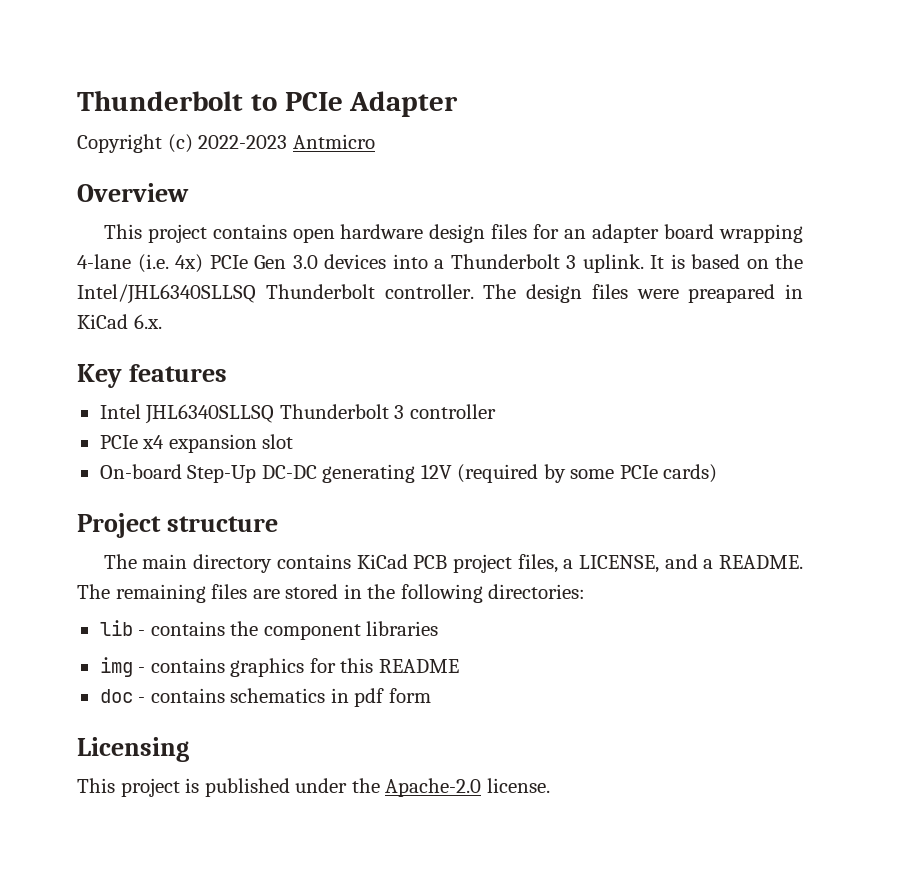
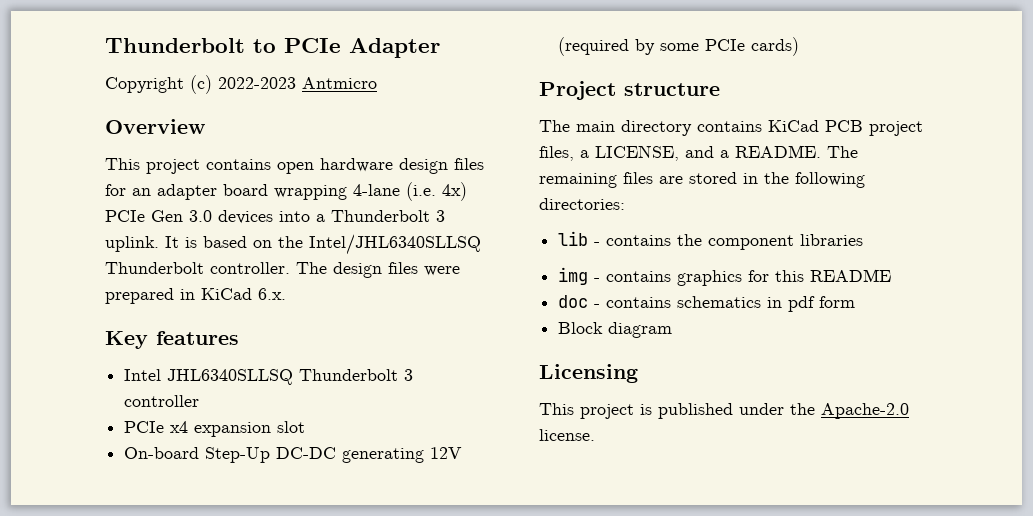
[688,284,776,303] preapared -> [105,288,174,304] prepared
(431, 695) none -> [558,322,673,338] // Block diagram

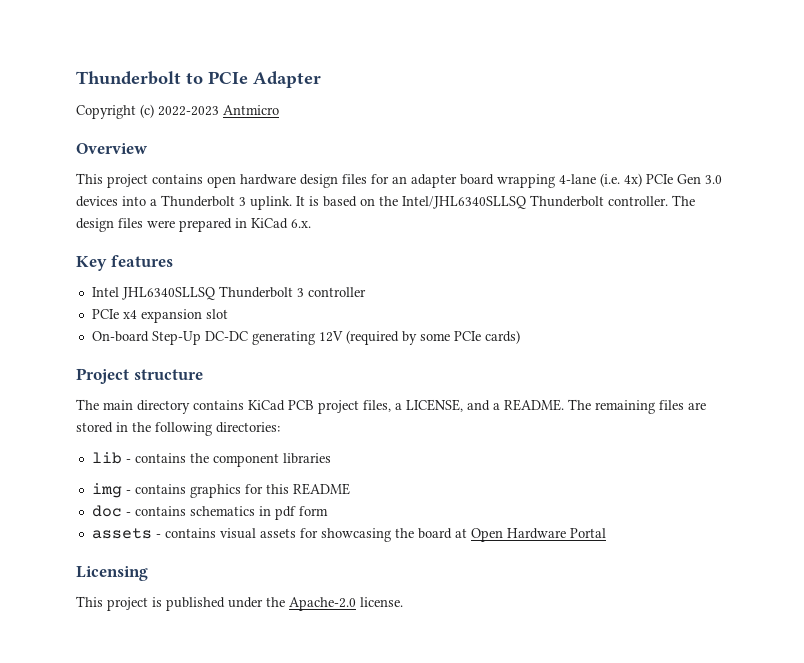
[558,322,673,338] Block diagram -> [91,528,606,542] assets - contains visual assets for showcasing the board at Open Hardware Portal

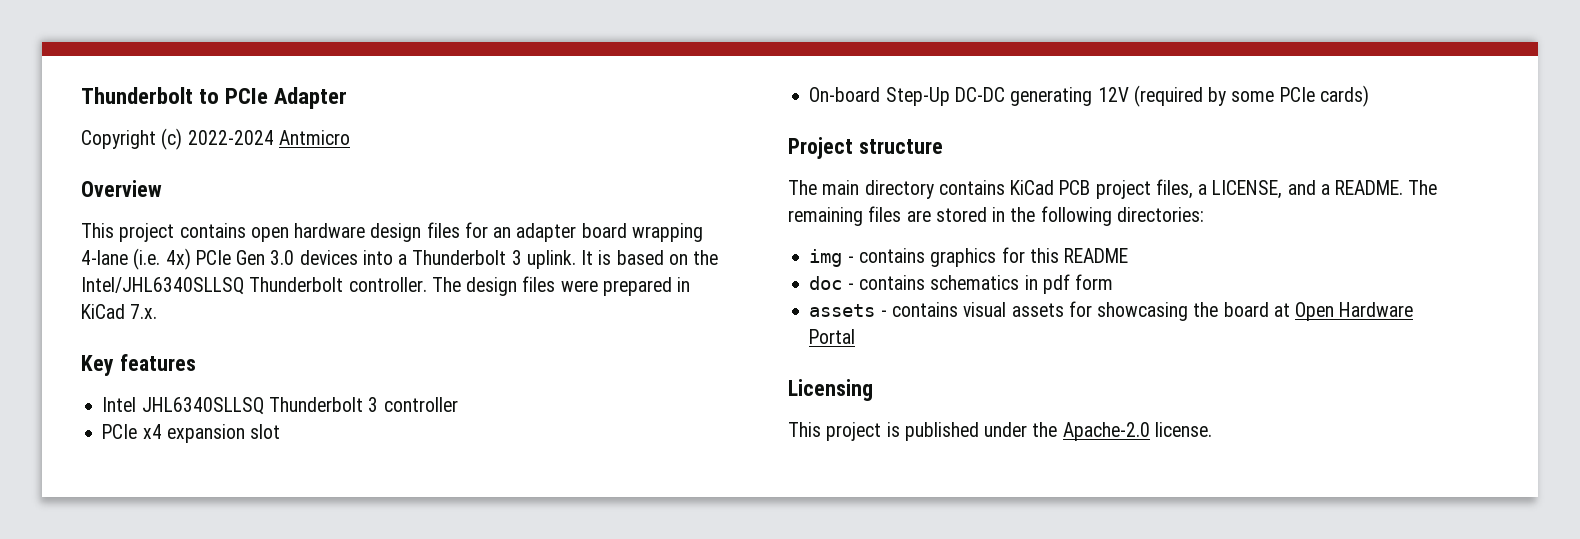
[158,106,219,116] 2022-2023 -> [187,130,274,145] 2022-2024
[291,219,311,228] 6.x. -> [130,304,158,319] 7.x.
[91,452,331,467] // lib - contains the component libraries -> (1204, 214) none

